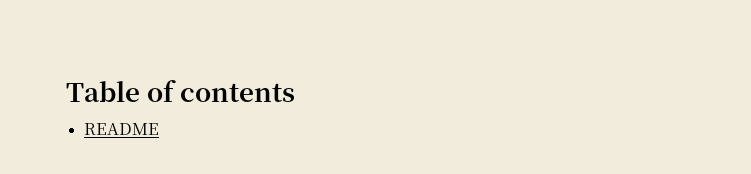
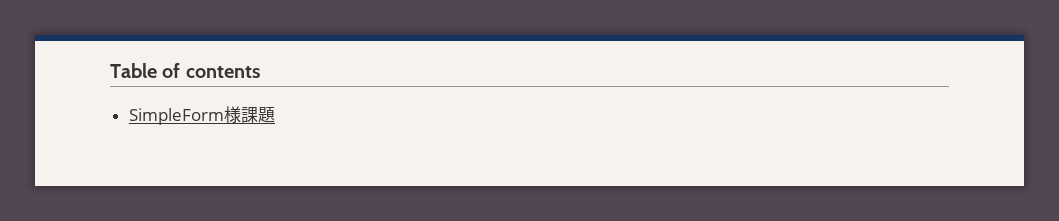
[84,123,160,135] README -> [128,106,275,125] SimpleForm様課題

